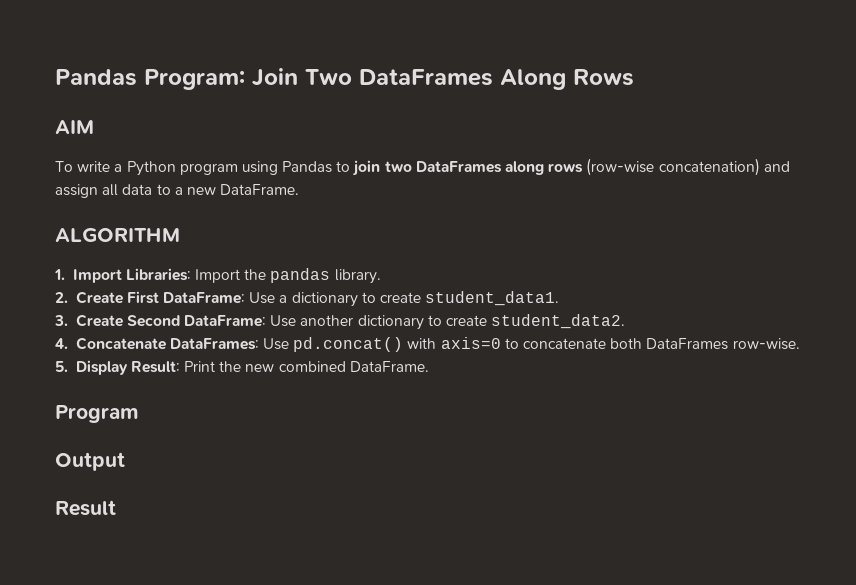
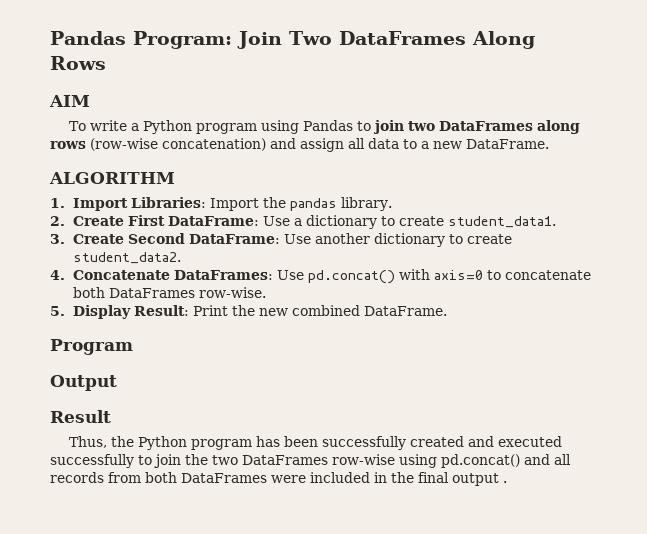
(116, 508) none -> [69,436,563,450] [50,454,571,468] [50,472,507,486] // Thus, the Python program has been successfully created and executed successfully to join the two DataFrames row-wise using pd.concat() and all records from both DataFrames were included in the final output .

